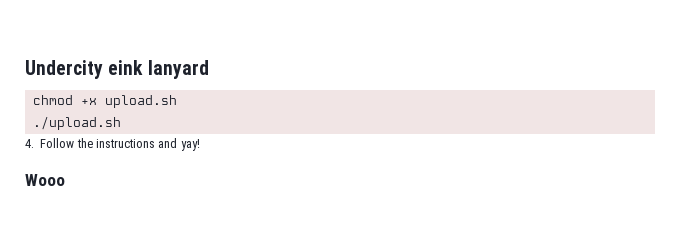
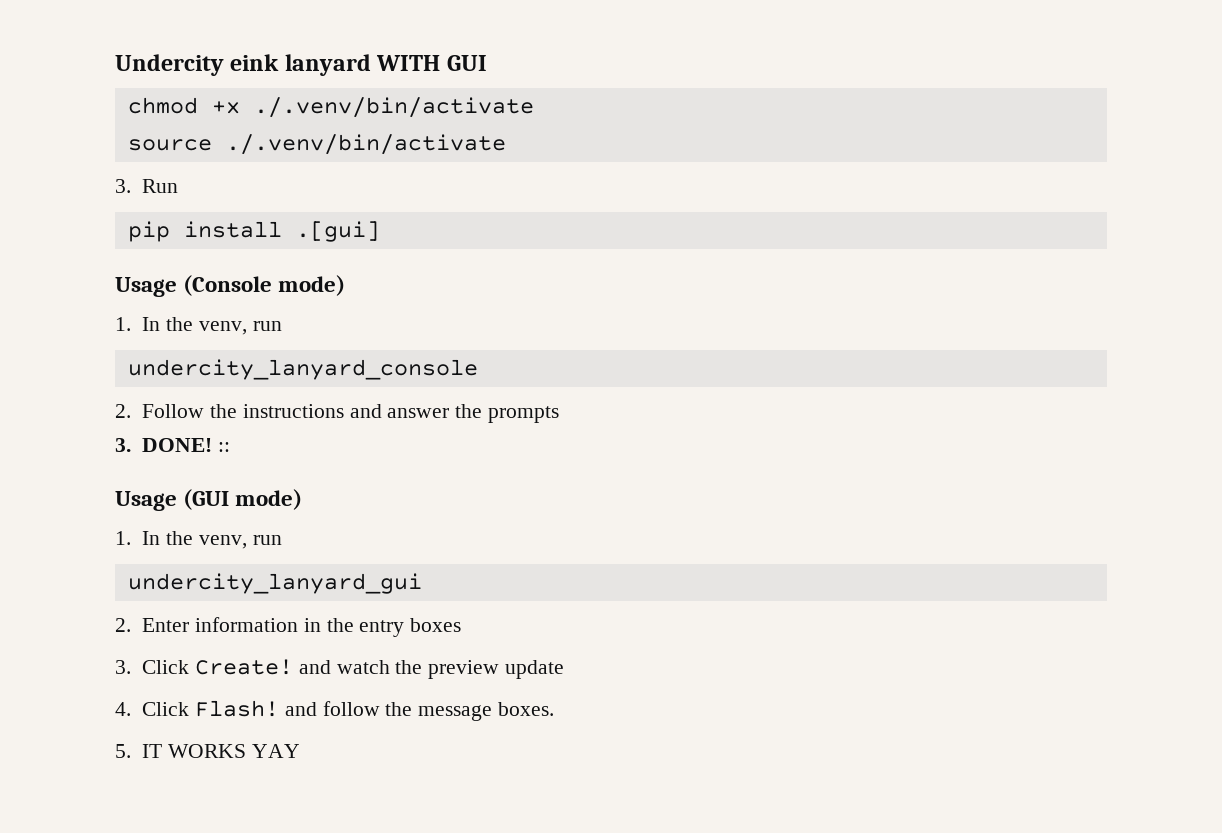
(209, 69) none -> [376,55,487,71] WITH GUI
[104,95,177,108] [32,116,121,130] [25,138,200,151] [25,174,65,186] upload.sh // ./upload.sh // 4. Follow the instructions and yay! // Wooo -> [253,97,534,118] [127,134,506,155] [115,179,179,193] [127,221,380,242] [115,275,346,297] [115,317,282,335] [127,359,478,380] [115,404,559,423] [115,438,230,452] [115,489,303,511] [115,531,282,549] [127,573,422,594] [115,617,462,637] [115,659,564,679] [115,700,554,721] [115,744,300,758] ./.venv/bin/activate // source ./.venv/bin/activate // 3. Run // pip install .[gui] // Usage (Console mode) // 1. In the venv, run // undercity_lanyard_console // 2. Follow the instructions and answer the prompts // 3. DONE! :: // Usage (GUI mode) // 1. In the venv, run // undercity_lanyard_gui // 2. Enter information in the entry boxes // 3. Click Create! and watch the preview update // 4. Click Flash! and follow the message boxes. // 5. IT WORKS YAY

